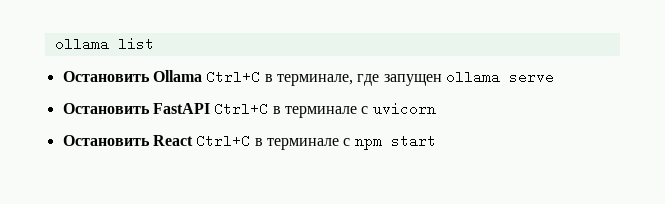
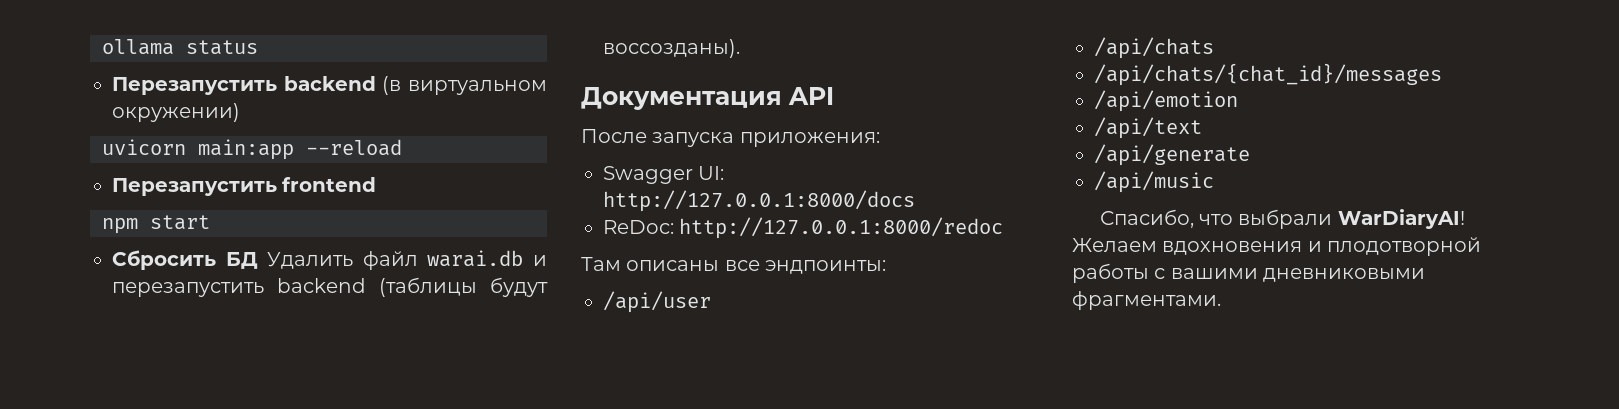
[54,37,154,51] [62,70,554,86] [62,102,436,118] [62,134,436,150] ollama list // Остановить Ollama Ctrl+C в терминале, где запущен ollama serve // Остановить FastAPI Ctrl+C в терминале с uvicorn // Остановить React Ctrl+C в терминале с npm start -> [102,39,258,55] [112,76,547,95] [112,103,240,122] [102,139,402,160] [112,177,377,196] [102,215,210,234] [112,250,547,270] [112,277,548,297] [603,39,740,58] [581,87,834,110] [581,129,880,147] [603,166,725,184] [603,190,915,212] [603,217,1004,239] [581,257,887,274] [603,291,711,313] [1094,37,1214,59] [1094,63,1442,86] [1094,90,1238,112] [1094,117,1202,139] [1094,144,1250,166] [1094,171,1214,193] [1099,209,1465,229] [1072,237,1482,256] [1072,263,1426,283] [1072,291,1221,310] ollama status // Перезапустить backend (в виртуальном окружении) // uvicorn main:app --reload // Перезапустить frontend // npm start // Сбросить БД Удалить файл warai.db и перезапустить backend (таблицы будут воссозданы). // Документация API // После запуска приложения: // Swagger UI: http://127.0.0.1:8000/docs // ReDoc: http://127.0.0.1:8000/redoc // Там описаны все эндпоинты: // /api/user // /api/chats // /api/chats/{chat_id}/messages // /api/emotion // /api/text // /api/generate // /api/music // Спасибо, что выбрали WarDiaryAI! Желаем вдохновения и плодотворной работы с вашими дневниковыми фрагментами.

